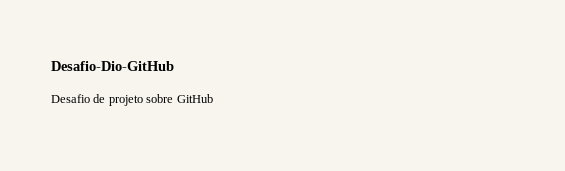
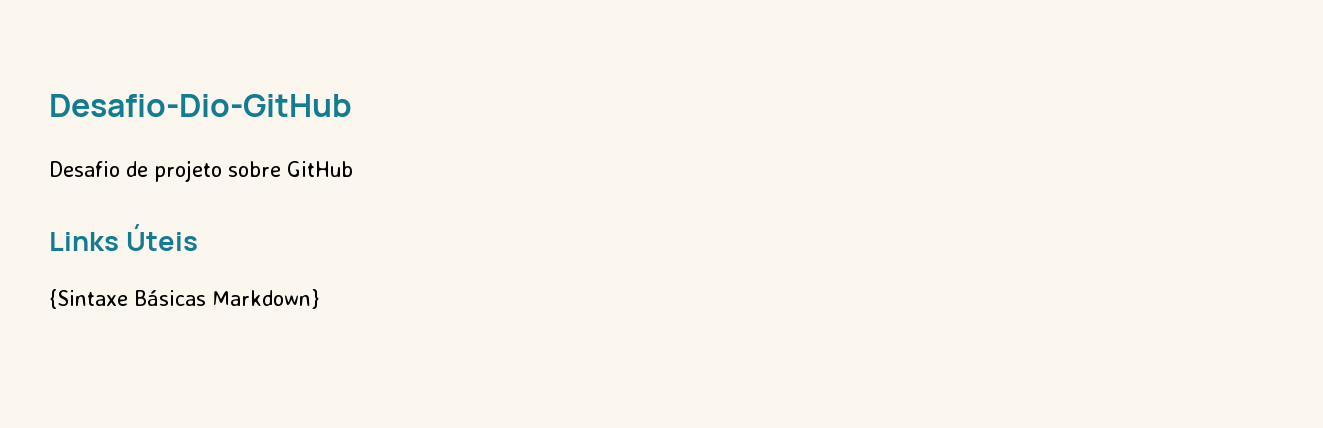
(213, 98) none -> [49,224,199,251] [49,289,320,309] // Links Úteis // {Sintaxe Básicas Markdown}

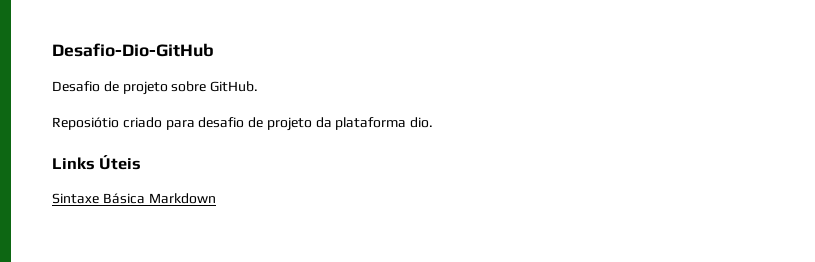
[287,161,353,177] GitHub -> [210,81,259,92] [52,117,434,131] GitHub. // Reposiótio criado para desafio de projeto da plataforma dio.
[49,289,320,309] {Sintaxe Básicas Markdown} -> [52,193,216,204] Sintaxe Básica Markdown

